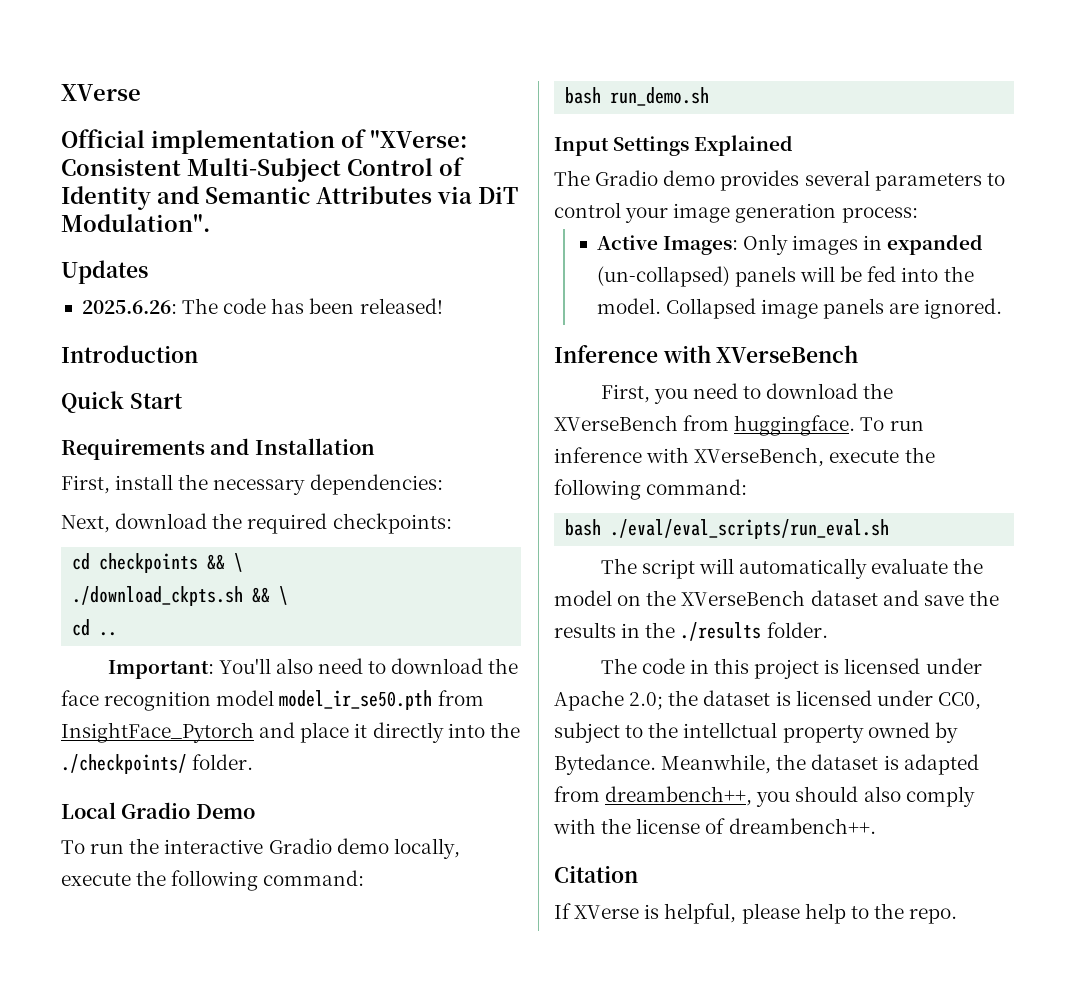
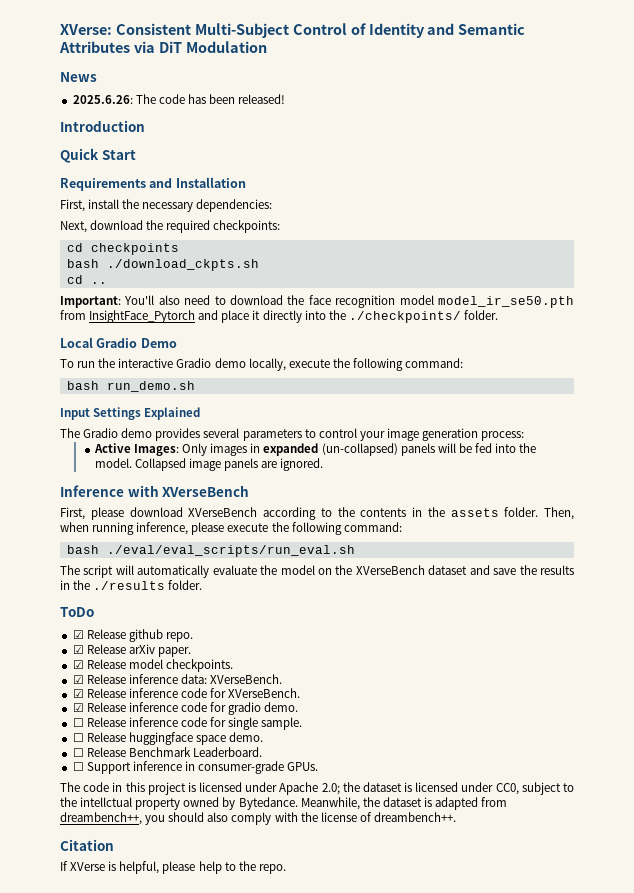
[61,84,141,101] [61,129,467,154] XVerse // Official implementation of "XVerse: -> [60,24,112,35] XVerse:
[61,214,210,232] [61,260,148,284] Modulation". // Updates -> [185,41,267,53] [60,72,97,82] Modulation // News
[207,553,244,572] && \ // -> [66,259,99,268] // bash
[252,586,289,605] && \ -> (259, 265) none
[653,383,894,404] [554,415,924,436] [554,447,825,467] you need to download the XVerseBench from huggingface. To run inference with XVerseBench, -> [90,507,574,520] [60,522,225,535] please download XVerseBench according to the contents in the assets folder. Then, when running inference, please
(828, 630) none -> [60,607,94,617] [72,629,193,642] [72,644,191,657] [72,659,233,672] [72,674,283,684] [72,688,301,698] [72,702,299,715] [72,717,303,730] [72,732,264,745] [72,747,262,757] [72,761,319,774] // ToDo // ☑ Release github repo. // ☑ Release arXiv paper. // ☑ Release model checkpoints. // ☑ Release inference data: XVerseBench. // ☑ Release inference code for XVerseBench. // ☑ Release inference code for gradio demo. // ☐ Release inference code for single sample. // ☐ Release huggingface space demo. // ☐ Release Benchmark Leaderboard. // ☐ Support inference in consumer-grade GPUs.

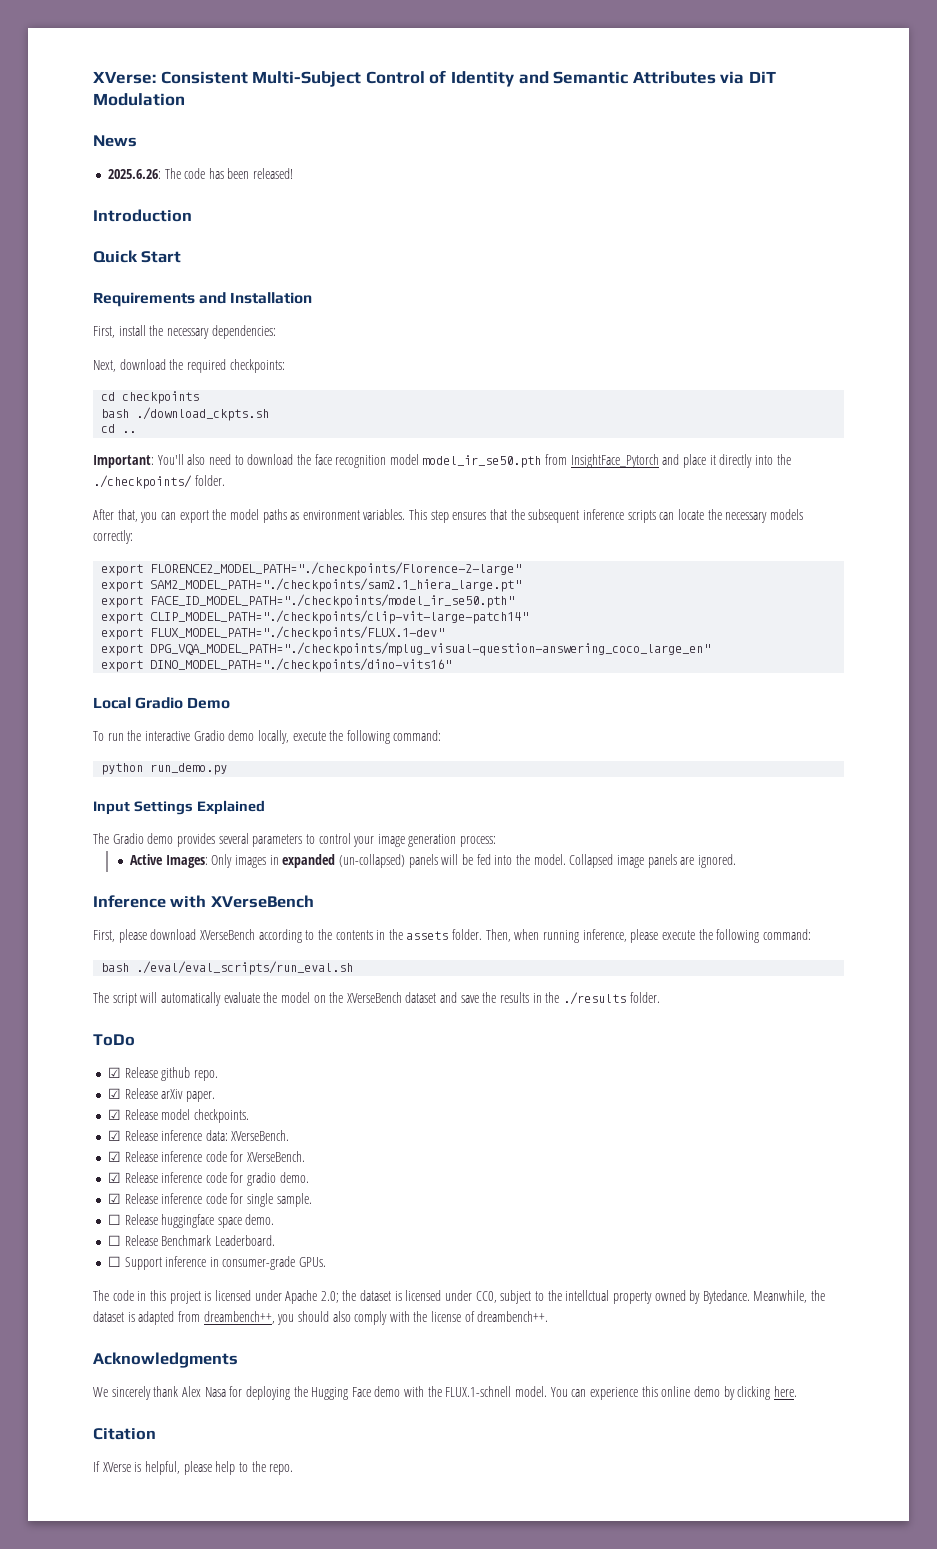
(498, 315) none -> [93,509,803,523] [93,530,133,544] [101,562,522,576] [101,578,522,592] [101,594,515,608] [101,610,529,624] [101,626,445,640] [101,642,711,656] [101,658,452,672] // After that, you can export the model paths as environment variables. This step ensures that the subsequent inference scripts can locate the necessary models correctly: // export FLORENCE2_MODEL_PATH="./checkpoints/Florence-2-large" // export SAM2_MODEL_PATH="./checkpoints/sam2.1_hiera_large.pt" // export FACE_ID_MODEL_PATH="./checkpoints/model_ir_se50.pth" // export CLIP_MODEL_PATH="./checkpoints/clip-vit-large-patch14" // export FLUX_MODEL_PATH="./checkpoints/FLUX.1-dev" // export DPG_VQA_MODEL_PATH="./checkpoints/mplug_visual-question-answering_coco_large_en" // export DINO_MODEL_PATH="./checkpoints/dino-vits16"
[66,381,195,392] bash run_demo.sh -> [101,763,228,775] python run_demo.py
[72,718,84,727] ☐ -> [107,1193,121,1204] ☑
(456, 817) none -> [93,1352,238,1368] [93,1386,797,1400] // Acknowledgments // We sincerely thank Alex Nasa for deploying the Hugging Face demo with the FLUX.1-schnell model. You can experience this online demo by clicking here.

